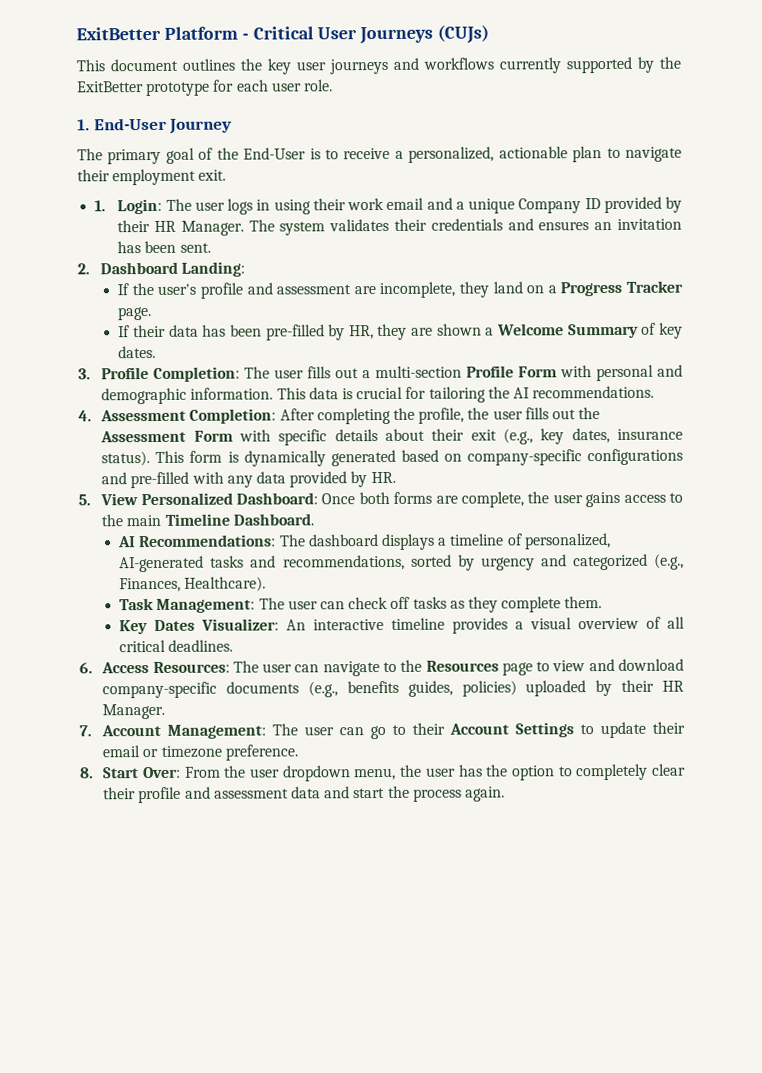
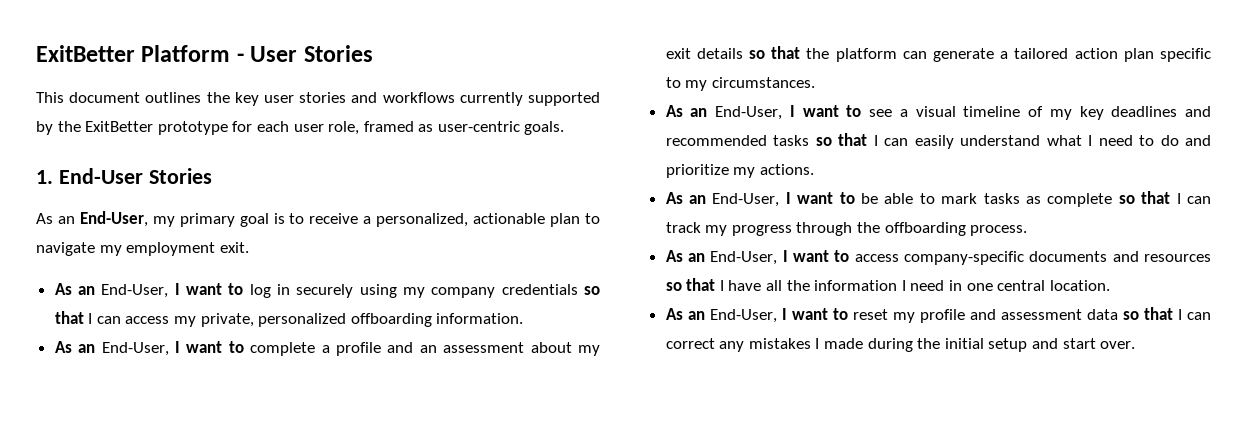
[252,24,490,45] Critical User Journeys (CUJs) -> [250,45,373,62] User Stories
[329,58,388,75] journeys -> [299,92,347,103] stories
[303,79,333,92] [77,117,233,134] [77,147,307,165] role. // 1. End-User Journey // The primary goal of the End-User -> [328,121,565,135] [36,168,212,184] [36,211,269,227] role, framed as user-centric goals. // 1. End-User Stories // As an End-User, my primary goal
[77,169,110,182] their -> [99,245,122,256] my
[94,196,683,215] [117,218,682,236] [117,240,211,254] [77,261,246,277] [117,280,683,299] [117,306,153,321] [118,322,683,341] [118,345,157,359] [78,364,684,382] [101,385,655,405] [78,407,601,425] [100,428,683,446] [101,448,684,467] [101,471,396,489] [78,491,683,508] [101,513,314,527] [117,533,611,550] [119,553,684,573] [119,576,267,593] [119,596,603,613] [119,616,685,635] [119,639,234,653] [79,658,684,677] [102,679,684,699] [102,703,166,720] [79,721,686,740] [102,744,298,761] [80,763,686,782] [103,785,505,804] 1. Login: The user logs in using their work email and a unique Company ID provided by their HR Manager. The system validates their credentials and ensures an invitation has been sent. // 2. Dashboard Landing: // If the user's profile and assessment are incomplete, they land on a Progress Tracker page. // If their data has been pre-filled by HR, they are shown a Welcome Summary of key dates. // 3. Profile Completion: The user fills out a multi-section Profile Form with personal and demographic information. This data is crucial for tailoring the AI recommendations. // 4. Assessment Completion: After completing the profile, the user fills out the Assessment Form with specific details about their exit (e.g., key dates, insurance status). This form is dynamically generated based on company-specific configurations and pre-filled with any data provided by HR. // 5. View Personalized Dashboard: Once both forms are complete, the user gains access to the main Timeline Dashboard. // AI Recommendations: The dashboard displays a timeline of personalized, AI-generated tasks and recommendations, sorted by urgency and categorized (e.g., Finances, Healthcare). // Task Management: The user can check off tasks as they complete them. // Key Dates Visualizer: An interactive timeline provides a visual overview of all critical deadlines. // 6. Access Resources: The user can navigate to the Resources page to view and download company-specific documents (e.g., benefits guides, policies) uploaded by their HR Manager. // 7. Account Management: The user can go to their Account Settings to update their email or timezone preference. // 8. Start Over: From the user dropdown menu, the user has the option to completely clear their profile and assessment data and start the process again. -> [54,283,600,298] [54,311,524,327] [54,341,600,356] [665,46,1211,62] [665,77,815,91] [665,105,1211,120] [665,133,1211,149] [665,164,814,178] [665,191,1211,207] [665,222,1028,236] [665,250,1211,265] [665,278,1110,291] [665,307,1211,323] [665,338,1136,352] As an End-User, I want to log in securely using my company credentials so that I can access my private, personalized offboarding information. // As an End-User, I want to complete a profile and an assessment about my exit details so that the platform can generate a tailored action plan specific to my circumstances. // As an End-User, I want to see a visual timeline of my key deadlines and recommended tasks so that I can easily understand what I need to do and prioritize my actions. // As an End-User, I want to be able to mark tasks as complete so that I can track my progress through the offboarding process. // As an End-User, I want to access company-specific documents and resources so that I have all the information I need in one central location. // As an End-User, I want to reset my profile and assessment data so that I can correct any mistakes I made during the initial setup and start over.

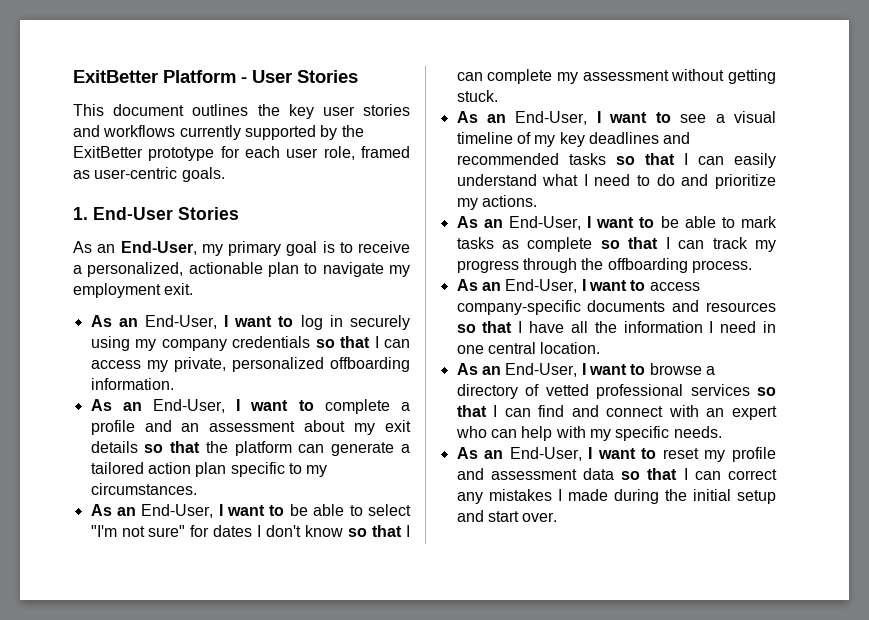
(815, 82) none -> [90,504,411,518] [90,525,410,537] [456,69,776,84] [456,90,498,102] // As an End-User, I want to be able to select "I'm not sure" for dates I don't know so that I can complete my assessment without getting stuck.
(1110, 285) none -> [456,363,715,377] [456,384,776,399] [456,405,777,420] [455,426,722,441] // As an End-User, I want to browse a directory of vetted professional services so that I can find and connect with an expert who can help with my specific needs.

